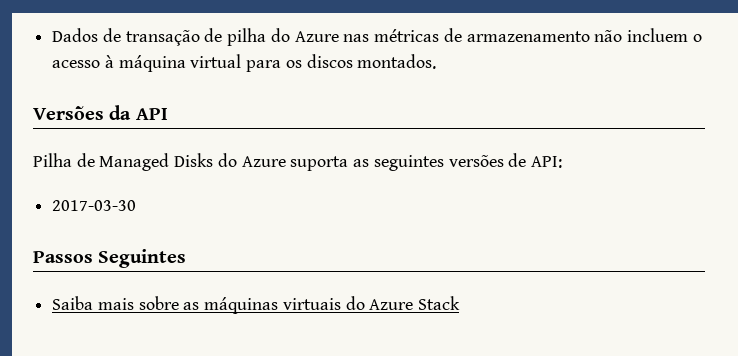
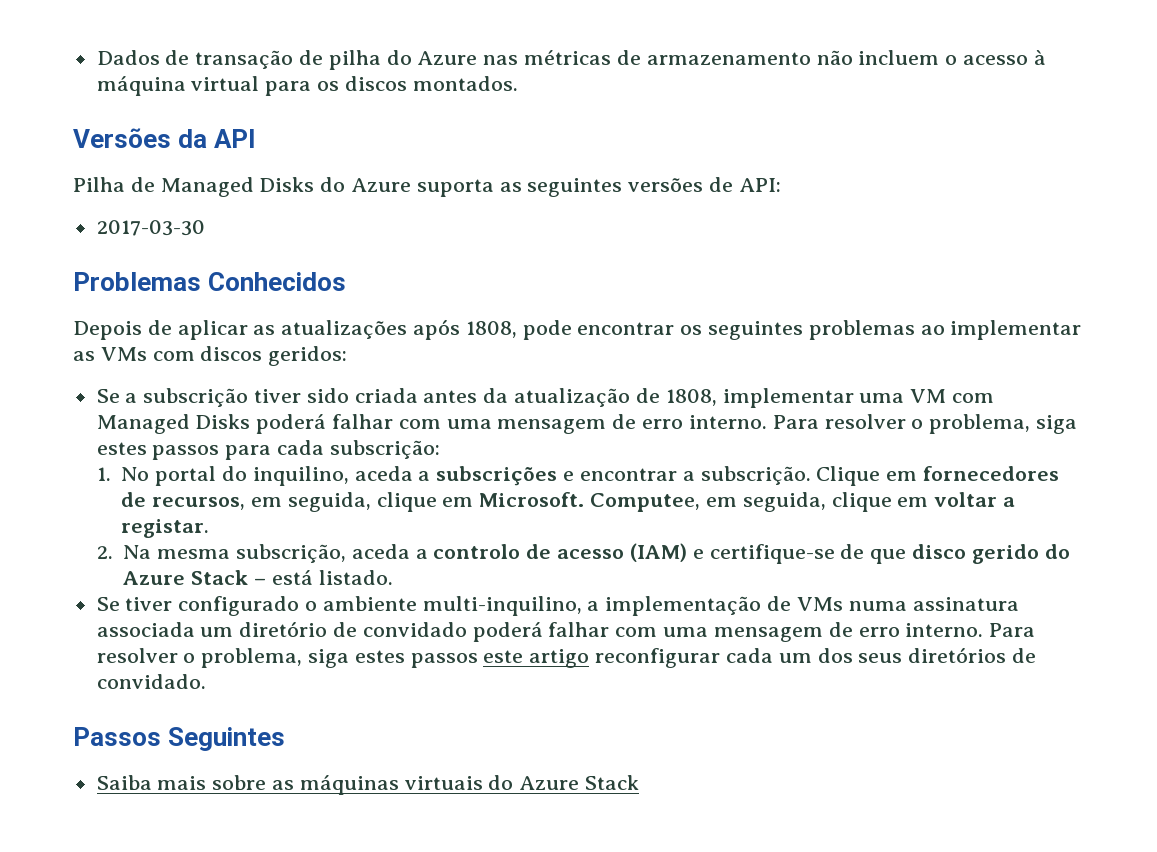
(137, 205) none -> [73,272,347,291] [73,319,1082,340] [73,346,348,366] [96,388,994,408] [96,414,1077,434] [96,440,440,460] [96,466,1059,486] [121,492,1015,512] [121,519,210,538] [96,543,1070,564] [123,570,393,585] [96,596,1019,616] [96,621,1036,642] [96,647,1036,668] [96,674,206,689] // Problemas Conhecidos // Depois de aplicar as atualizações após 1808, pode encontrar os seguintes problemas ao implementar as VMs com discos geridos: // Se a subscrição tiver sido criada antes da atualização de 1808, implementar uma VM com Managed Disks poderá falhar com uma mensagem de erro interno. Para resolver o problema, siga estes passos para cada subscrição: // 1. No portal do inquilino, aceda a subscrições e encontrar a subscrição. Clique em fornecedores de recursos, em seguida, clique em Microsoft. Computee, em seguida, clique em voltar a registar. // 2. Na mesma subscrição, aceda a controlo de acesso (IAM) e certifique-se de que disco gerido do Azure Stack – está listado. // Se tiver configurado o ambiente multi-inquilino, a implementação de VMs numa assinatura associada um diretório de convidado poderá falhar com uma mensagem de erro interno. Para resolver o problema, siga estes passos este artigo reconfigurar cada um dos seus diretórios de convidado.

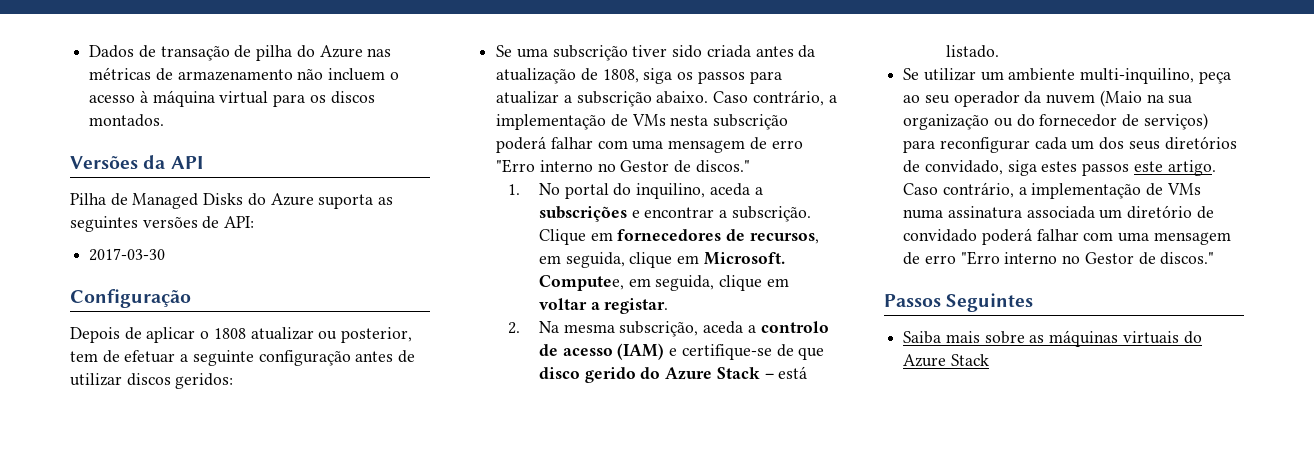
[73,272,347,291] Problemas Conhecidos -> [70,289,191,308] Configuração
[253,319,1082,340] [73,347,195,361] as atualizações após 1808, pode encontrar os seguintes problemas ao implementar as VMs com -> [200,327,413,343] [70,350,416,366] [70,373,122,386] o 1808 atualizar ou posterior, tem de efetuar a seguinte configuração antes de utilizar
[125,393,138,403] a -> [516,48,548,58] uma
[722,388,994,408] [96,414,1077,434] [96,440,440,460] implementar uma VM com Managed Disks poderá falhar com uma mensagem de erro interno. Para resolver o problema, siga estes passos para cada subscrição: -> [643,68,782,84] [496,90,837,107] [496,114,789,130] [496,136,803,153] [496,159,750,173] siga os passos para atualizar a subscrição abaixo. Caso contrário, a implementação de VMs nesta subscrição poderá falhar com uma mensagem de erro "Erro interno no Gestor de discos."
[125,596,582,616] tiver configurado o ambiente multi-inquilino, -> [923,68,1231,84] [903,90,1193,107] [903,113,1208,130] [903,136,1237,153] [903,160,1216,176] [903,182,1014,198] utilizar um ambiente multi-inquilino, peça ao seu operador da nuvem (Maio na sua organização ou do fornecedor de serviços) para reconfigurar cada um dos seus diretórios de convidado, siga estes passos este artigo. Caso contrário,
[905,623,1036,637] [96,647,1036,668] [96,674,206,689] interno. Para resolver o problema, siga estes passos este artigo reconfigurar cada um dos seus diretórios de convidado. -> [960,251,1215,265] "Erro interno no Gestor de discos."

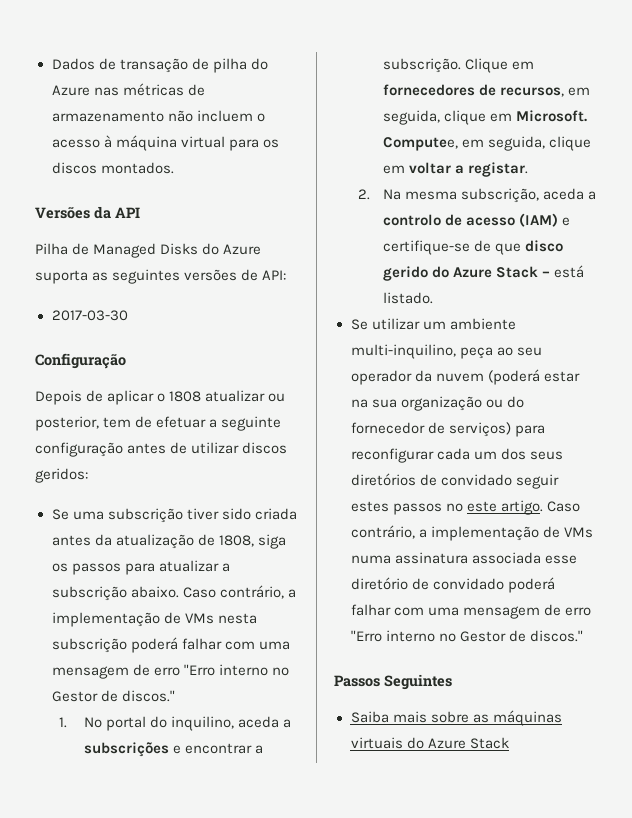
[1099,90,1142,107] (Maio -> [487,369,580,385] (poderá estar
[924,160,1037,176] convidado, siga -> [440,474,559,489] convidado seguir
(1130, 169) none -> [445,503,463,512] no
[1099,209,1123,219] um -> [544,555,577,564] esse

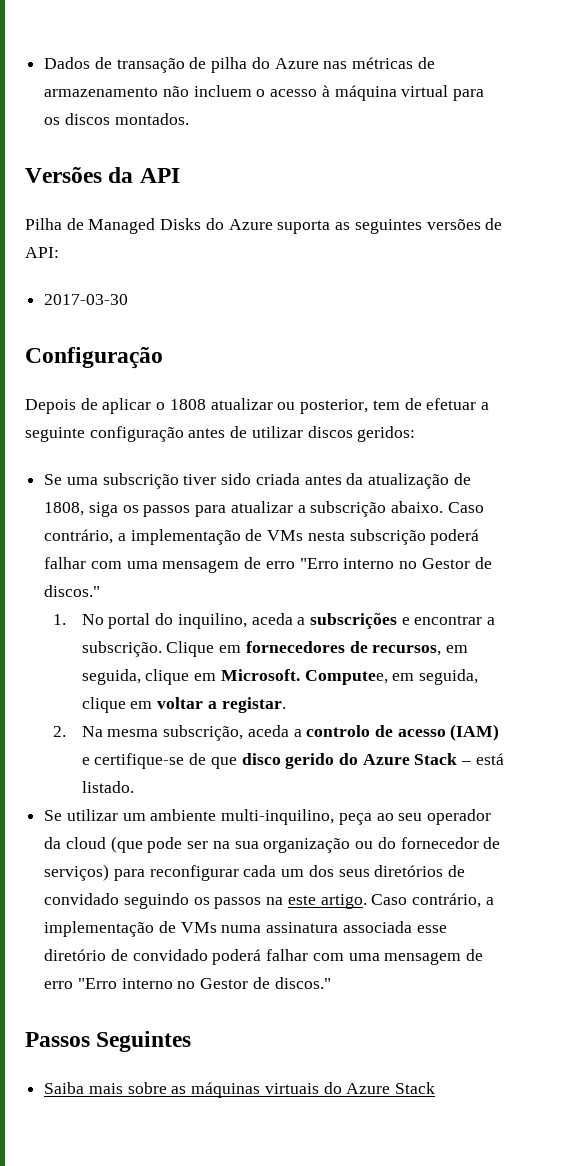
[435,369,580,385] nuvem (poderá estar -> [65,836,209,853] cloud (que pode ser
[515,474,559,489] [350,501,463,515] seguir estes passos no -> [123,893,284,909] seguindo os passos na

